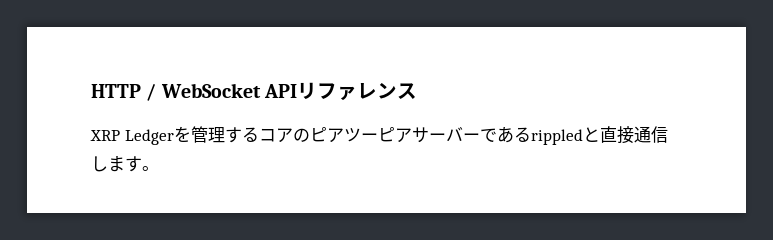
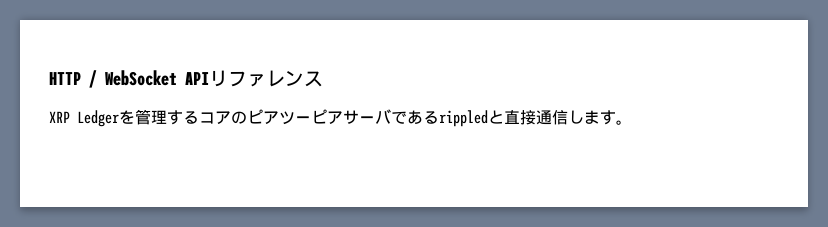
[462,133,480,141] ー -> (391, 116) none

